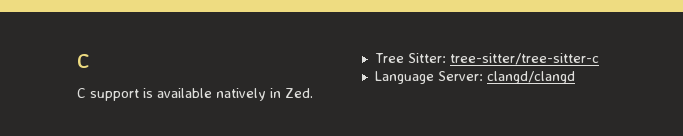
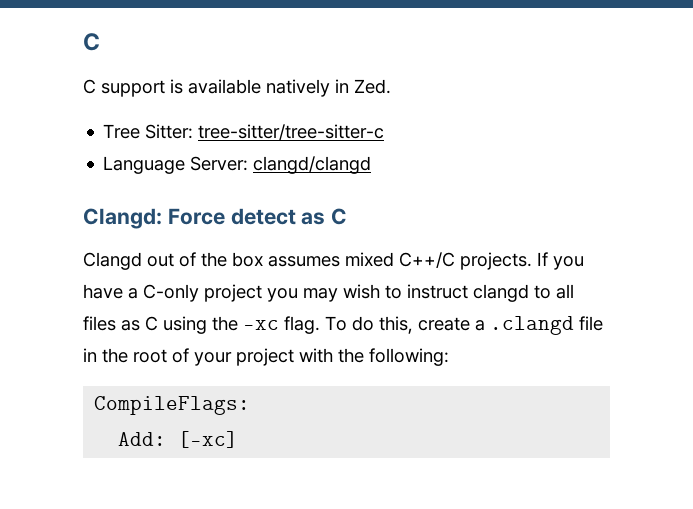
(575, 77) none -> [83,208,348,229] [83,252,584,270] [83,284,574,302] [83,316,603,335] [83,348,449,366] [94,396,251,415] [118,431,239,448] // Clangd: Force detect as C // Clangd out of the box assumes mixed C++/C projects. If you have a C-only project you may wish to instruct clangd to all files as C using the -xc flag. To do this, create a .clangd file in the root of your project with the following: // CompileFlags: // Add: [-xc]

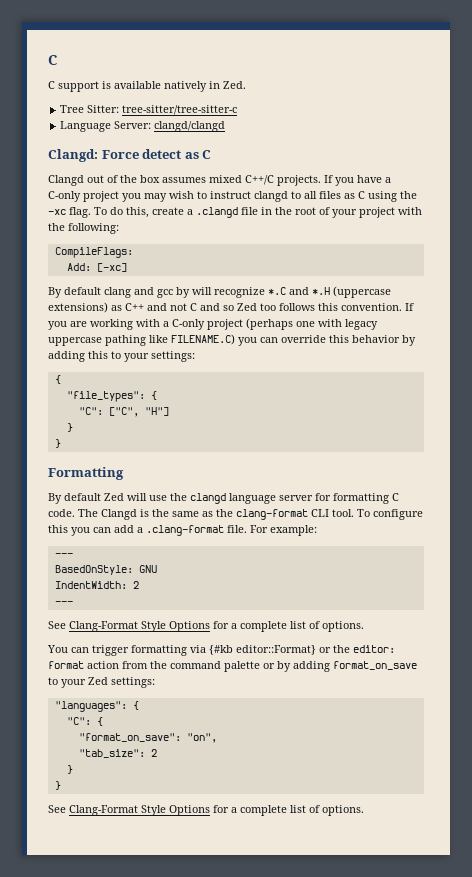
(239, 439) none -> [48,286,391,298] [48,302,414,313] [48,318,378,330] [48,334,416,346] [48,351,195,362] [54,375,61,384] [66,391,157,402] [78,407,169,417] [66,423,73,432] [54,439,61,448] [48,467,124,480] [48,493,399,504] [48,509,423,520] [48,525,317,536] [54,553,73,557] [54,565,157,575] [54,581,139,589] [54,601,73,605] [48,621,364,632] [47,645,395,656] [48,661,417,672] [48,677,155,688] [54,701,139,712] [66,717,103,726] [78,733,217,743] [78,749,157,758] [66,765,73,774] [54,781,61,790] [48,805,364,816] // By default clang and gcc by will recognize *.C and *.H (uppercase extensions) as C++ and not C and so Zed too follows this convention. If you are working with a C-only project (perhaps one with legacy uppercase pathing like FILENAME.C) you can override this behavior by adding this to your settings: // { // "file_types": { // "C": ["C", "H"] // } // } // Formatting // By default Zed will use the clangd language server for formatting C code. The Clangd is the same as the clang-format CLI tool. To configure this you can add a .clang-format file. For example: // --- // BasedOnStyle: GNU // IndentWidth: 2 // --- // See Clang-Format Style Options for a complete list of options. // You can trigger formatting via {#kb editor::Format} or the editor: format action from the command palette or by adding format_on_save to your Zed settings: // "languages": { // "C": { // "format_on_save": "on", // "tab_size": 2 // } // } // See Clang-Format Style Options for a complete list of options.

